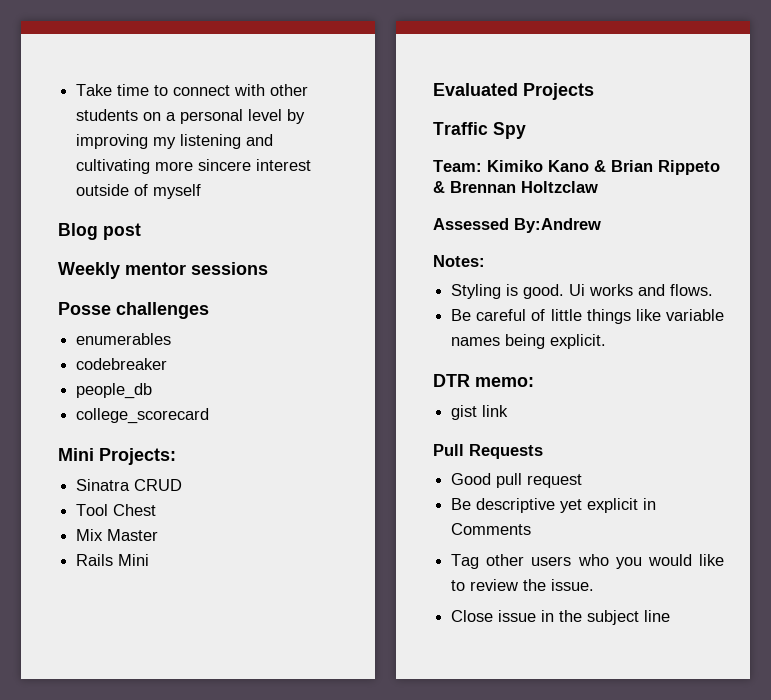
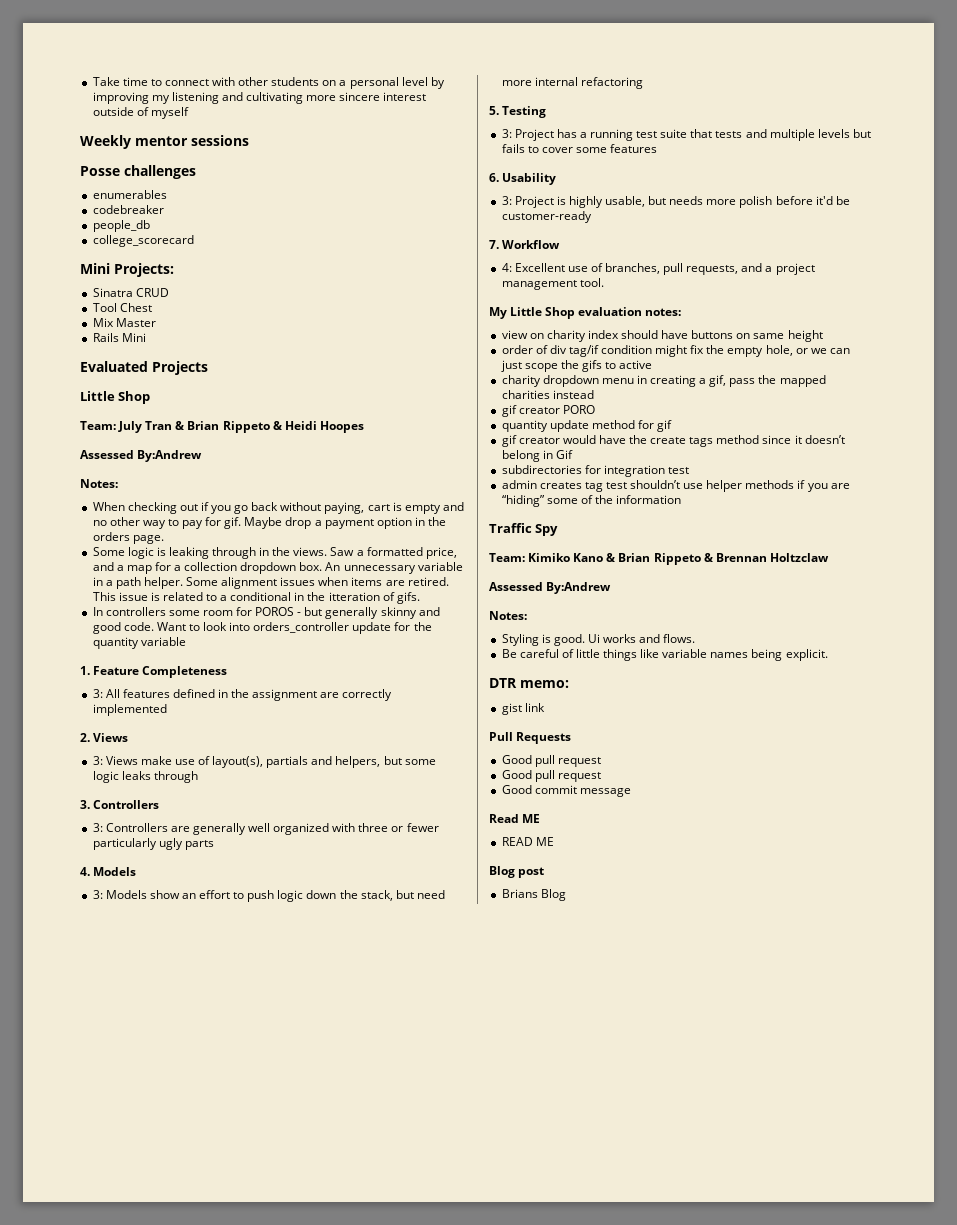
[58,223,141,240] // Blog post -> (189, 113) none
(594, 91) none -> [80,391,151,404] [80,421,364,433] [80,450,203,462] [80,479,118,488] [92,502,464,514] [92,517,447,529] [92,532,164,544] [92,547,457,559] [92,562,463,574] [92,577,449,589] [92,592,420,604] [92,607,440,619] [92,622,432,634] [92,637,186,649] [80,666,228,678] [92,689,393,701] [92,704,167,716] [80,733,129,742] [92,756,436,768] [92,771,198,783] [80,800,160,809] [92,823,439,835] [92,838,214,850] [80,867,137,876] [92,890,445,902] [501,77,643,89] [489,106,547,118] [501,129,871,141] [501,144,658,153] [489,173,557,185] [501,196,850,208] [501,211,592,223] [489,240,561,249] [501,263,815,275] [501,278,604,290] [489,307,682,319] [501,330,823,342] [501,345,850,357] [500,360,653,372] [501,375,826,387] [501,390,594,399] [501,405,595,417] [501,420,673,432] [501,435,845,447] [501,450,573,462] [501,465,689,477] [501,480,850,492] [501,495,682,507] // Little Shop // Team: July Tran & Brian Rippeto & Heidi Hoopes // Assessed By:Andrew // Notes: // When checking out if you go back without paying, cart is empty and no other way to pay for gif. Maybe drop a payment option in the orders page. // Some logic is leaking through in the views. Saw a formatted price, and a map for a collection dropdown box. An unnecessary variable in a path helper. Some alignment issues when items are retired. This issue is related to a conditional in the itteration of gifs. // In controllers some room for POROS - but generally skinny and good code. Want to look into orders_controller update for the quantity variable // 1. Feature Completeness // 3: All features defined in the assignment are correctly implemented // 2. Views // 3: Views make use of layout(s), partials and helpers, but some logic leaks through // 3. Controllers // 3: Controllers are generally well organized with three or fewer particularly ugly parts // 4. Models // 3: Models show an effort to push logic down the stack, but need more internal refactoring // 5. Testing // 3: Project has a running test suite that tests and multiple levels but fails to cover some features // 6. Usability // 3: Project is highly usable, but needs more polish before it'd be customer-ready // 7. Workflow // 4: Excellent use of branches, pull requests, and a project management tool. // My Little Shop evaluation notes: // view on charity index should have buttons on same height // order of div tag/if condition might fix the empty hole, or we can just scope the gifs to active // charity dropdown menu in creating a gif, pass the mapped charities instead // gif creator PORO // quantity update method for gif // gif creator would have the create tags method since it doesn’t belong in Gif // subdirectories for integration test // admin creates tag test shouldn’t use helper methods if you are “hiding” some of the information
[451,498,657,513] [451,523,532,535] [451,554,724,569] [451,579,595,591] [451,610,671,625] Be descriptive yet explicit in Comments // Tag other users who you would like to review the issue. // Close issue in the subject line -> [501,770,601,782] [501,785,631,797] [489,814,541,823] [501,837,554,846] [489,866,545,878] [501,889,566,901] Good pull request // Good commit message // Read ME // READ ME // Blog post // Brians Blog

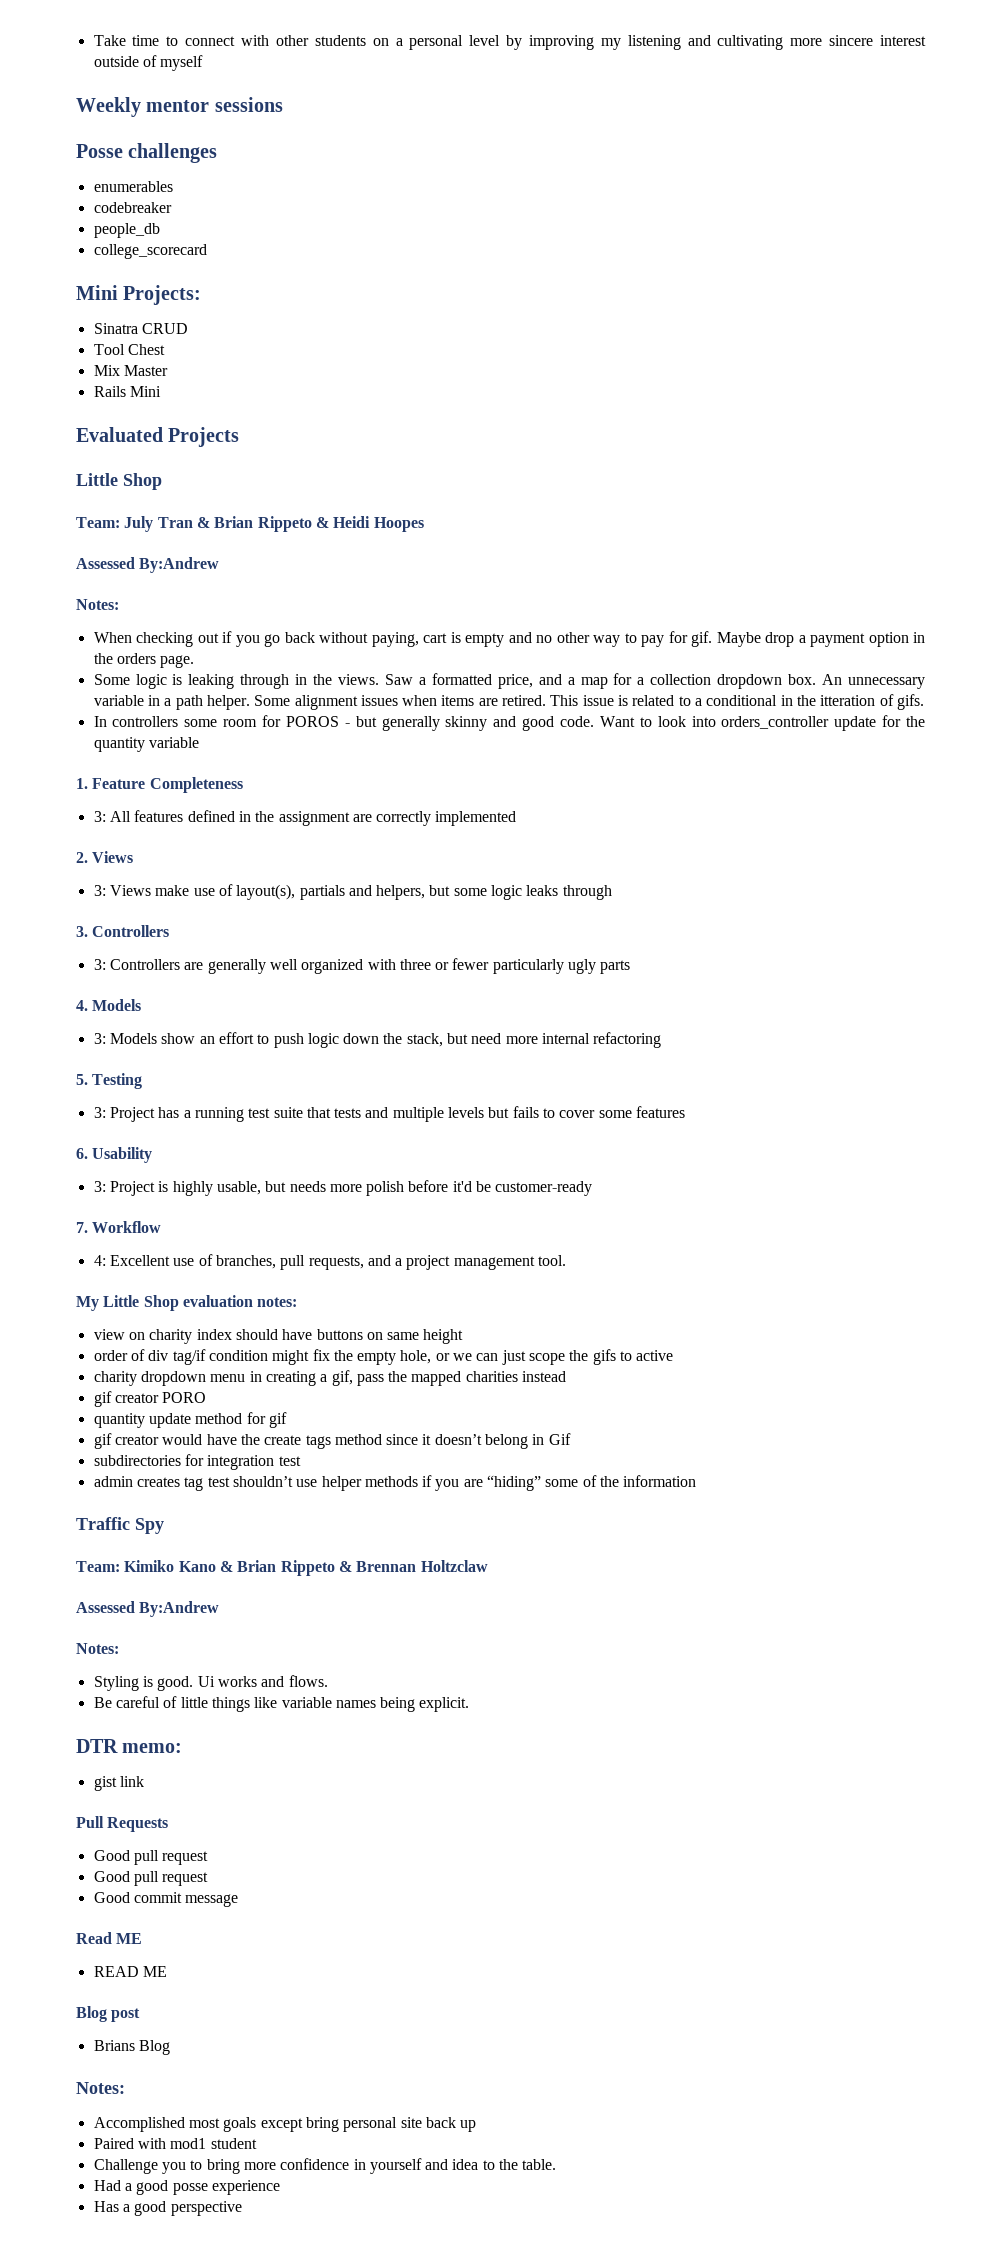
(566, 895) none -> [76,2082,125,2094] [93,2117,477,2132] [93,2138,257,2149] [93,2158,557,2174] [93,2180,280,2195] [93,2201,242,2216] // Notes: // Accomplished most goals except bring personal site back up // Paired with mod1 student // Challenge you to bring more confidence in yourself and idea to the table. // Had a good posse experience // Has a good perspective

